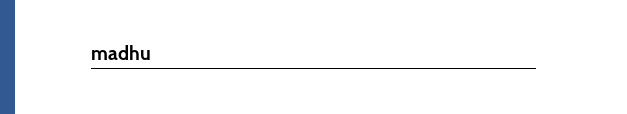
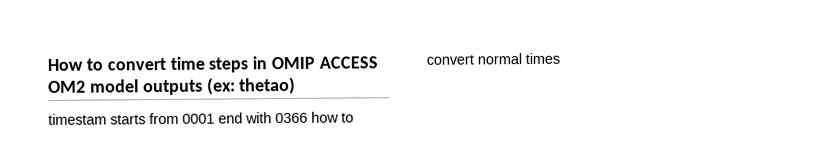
[91,45,151,60] madhu -> [47,56,379,73] [48,76,297,96] [48,111,354,125] [426,52,560,65] How to convert time steps in OMIP ACCESS OM2 model outputs (ex: thetao) // timestam starts from 0001 end with 0366 how to convert normal times

